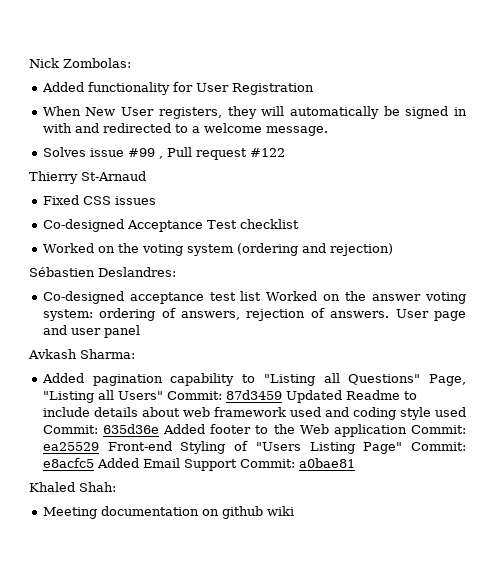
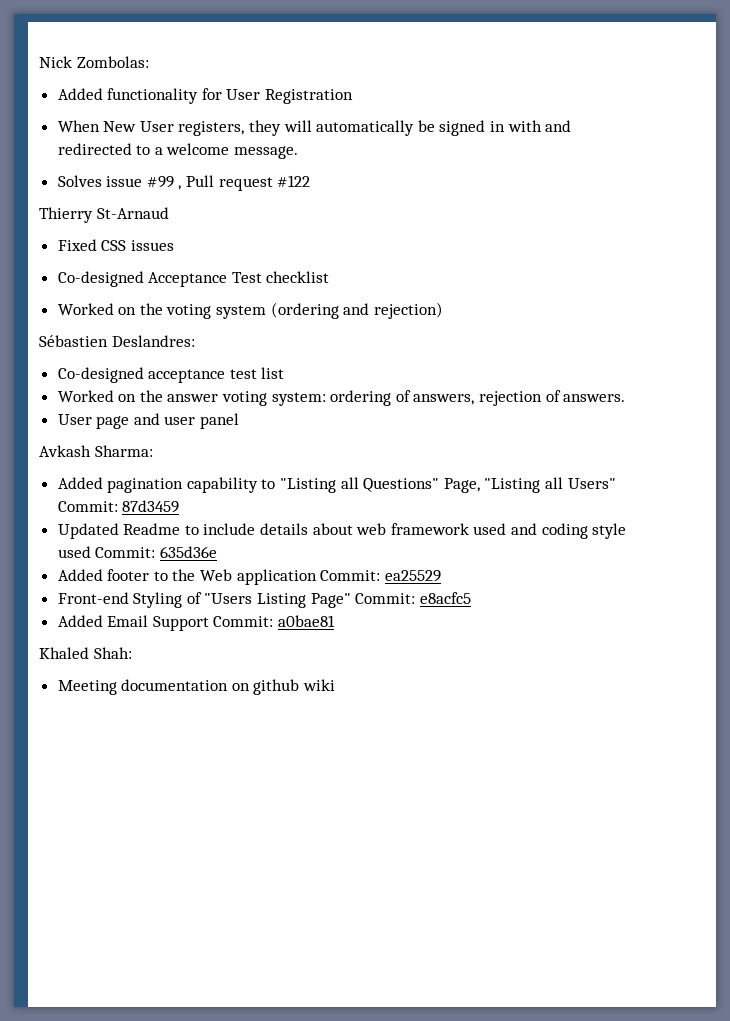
(262, 296) none -> (285, 373) //
(390, 314) none -> (626, 398) //
(282, 395) none -> (180, 506) //
(159, 429) none -> (217, 552) //
(99, 446) none -> (441, 576) //
(94, 463) none -> (471, 598) //

